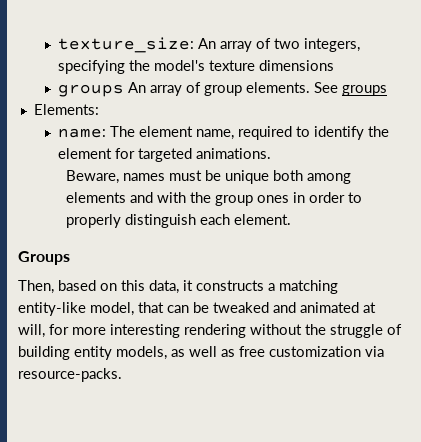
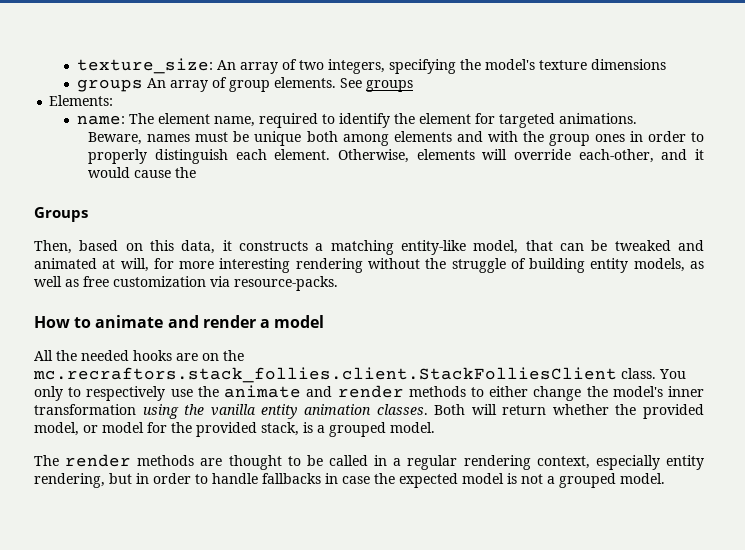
(291, 219) none -> [337,149,704,163] [88,167,197,178] Otherwise, elements will override each-other, and it would cause the
(122, 375) none -> [34,315,325,328] [34,350,244,361] [33,367,686,383] [34,385,704,401] [34,404,705,419] [34,422,435,437] [34,454,704,470] [34,473,665,488] // How to animate and render a model // All the needed hooks are on the mc.recraftors.stack_follies.client.StackFolliesClient class. You only to respectively use the animate and render methods to either change the model's inner transformation using the vanilla entity animation classes. Both will return whether the provided model, or model for the provided stack, is a grouped model. // The render methods are thought to be called in a regular rendering context, especially entity rendering, but in order to handle fallbacks in case the expected model is not a grouped model.

